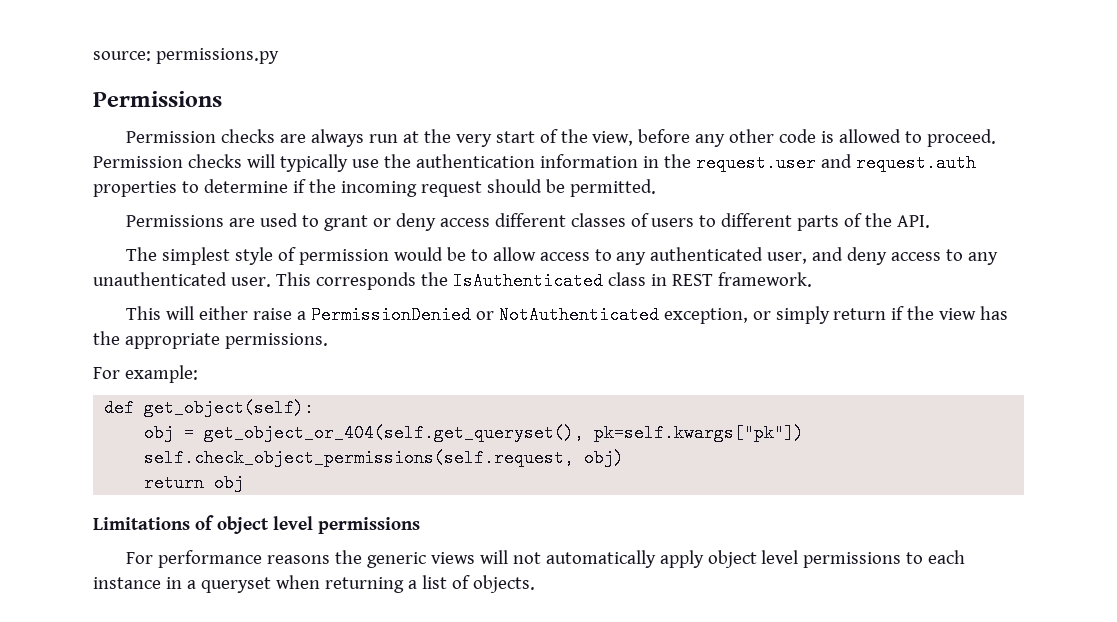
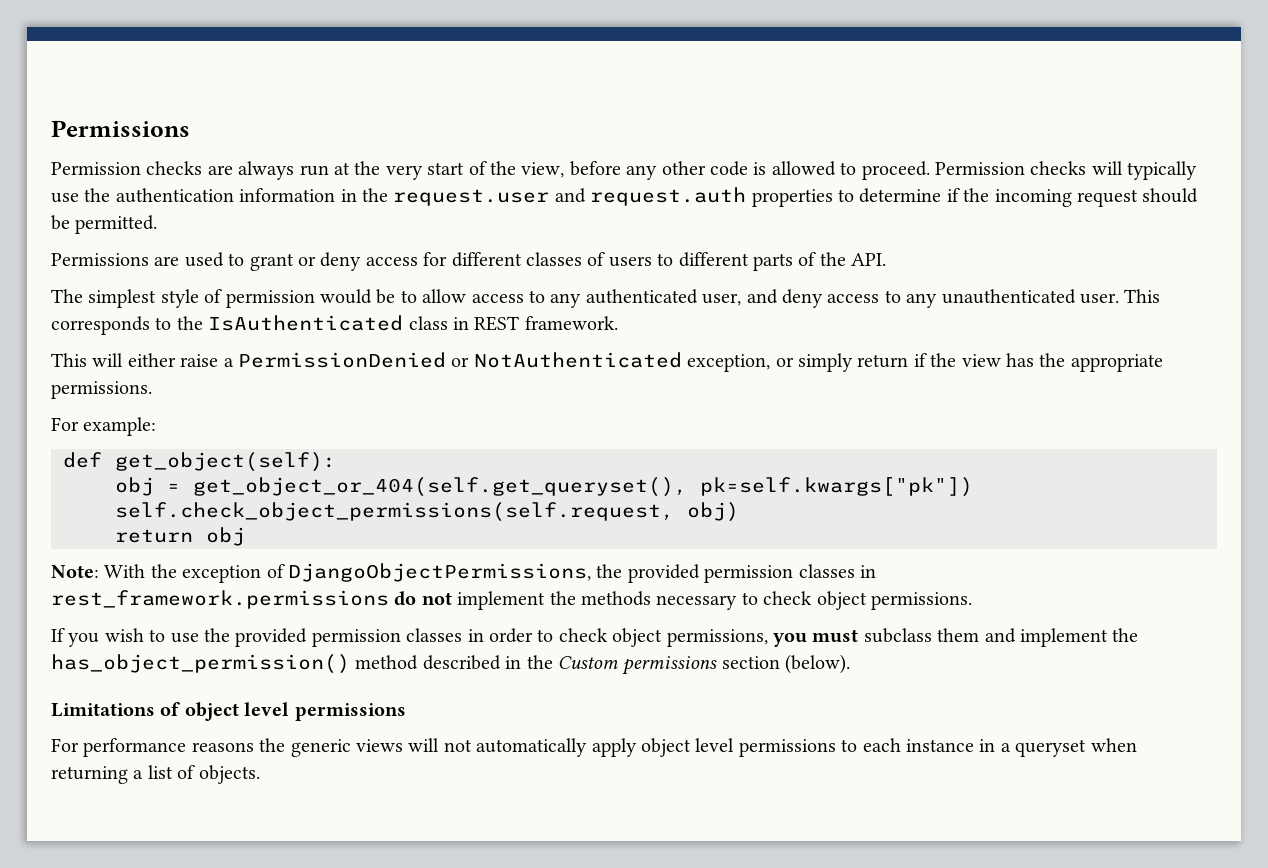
[93,48,279,64] source: permissions.py // -> (51, 128) none
(490, 222) none -> [423,252,448,266] for
(416, 281) none -> [155,317,172,330] to
(245, 483) none -> [51,563,876,583] [51,590,972,610] [51,628,1139,647] [51,654,851,675] // Note: With the exception of DjangoObjectPermissions, the provided permission classes in rest_framework.permissions do not implement the methods necessary to check object permissions. // If you wish to use the provided permission classes in order to check object permissions, you must subclass them and implement the has_object_permission() method described in the Custom permissions section (below).

